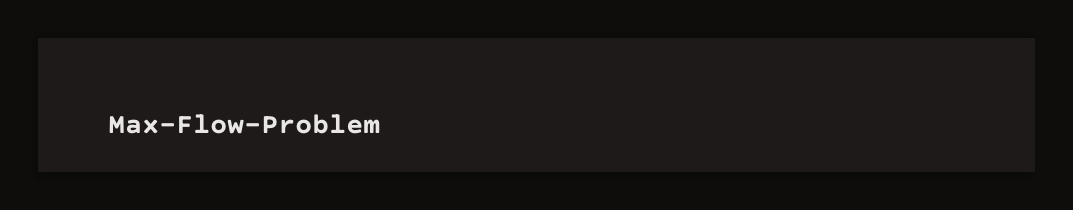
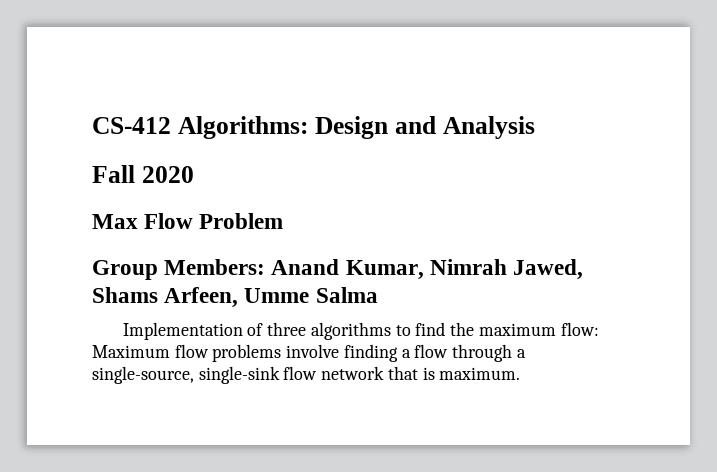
[108,114,380,134] Max-Flow-Problem -> [92,116,535,139] [92,165,194,183] [92,213,284,229] [92,259,584,280] [92,287,378,308] [122,322,599,340] [92,344,526,362] [92,366,521,384] CS-412 Algorithms: Design and Analysis // Fall 2020 // Max Flow Problem // Group Members: Anand Kumar, Nimrah Jawed, Shams Arfeen, Umme Salma // Implementation of three algorithms to find the maximum flow: Maximum flow problems involve finding a flow through a single-source, single-sink flow network that is maximum.

